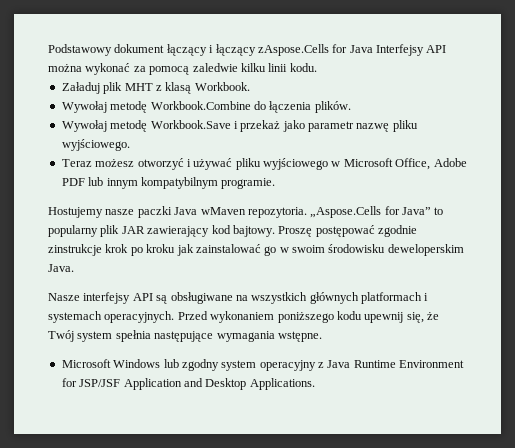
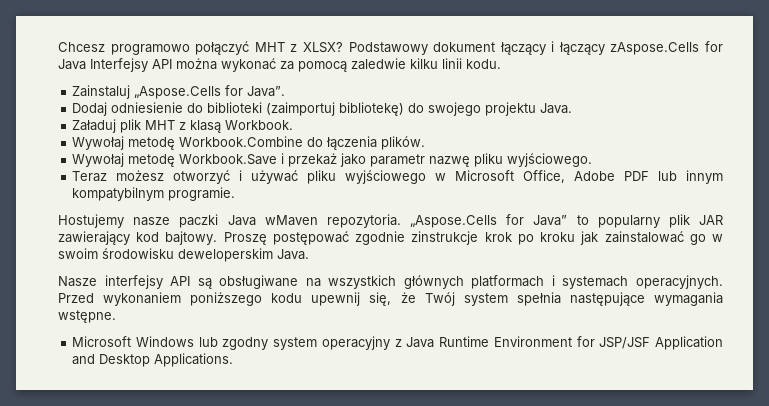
(48, 50) none -> [58,41,343,55] Chcesz programowo połączyć MHT z XLSX?
(317, 67) none -> [72,85,286,99] [72,102,573,116] // Zainstaluj „Aspose.Cells for Java”. // Dodaj odniesienie do biblioteki (zaimportuj bibliotekę) do swojego projektu Java.

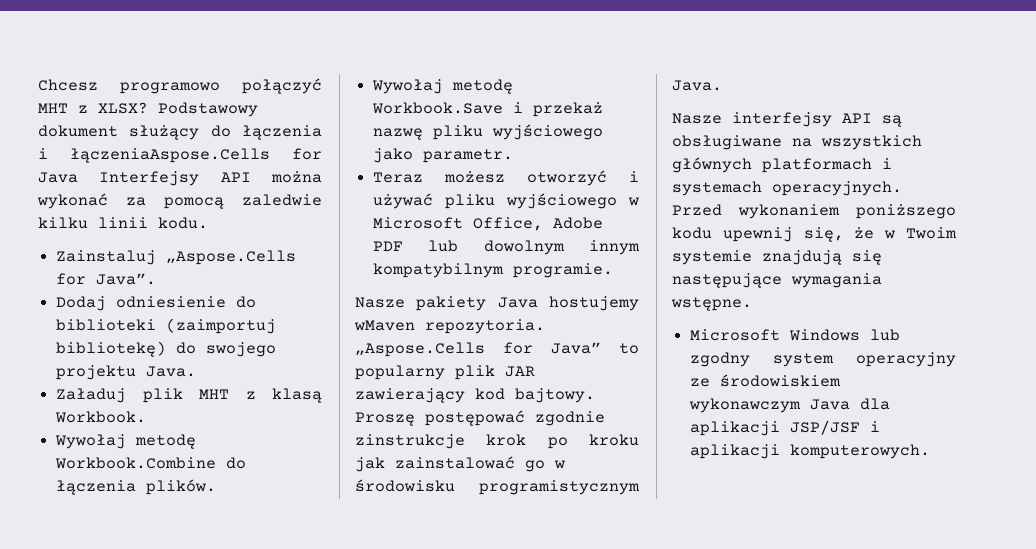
[499,41,700,55] łączący i łączący zAspose.Cells -> [129,125,322,140] [38,148,270,163] służący do łączenia i łączeniaAspose.Cells
[340,153,593,167] jako parametr nazwę pliku wyjściowego. -> [373,124,604,140] [373,148,514,163] nazwę pliku wyjściowego jako parametr.
(678, 176) none -> [483,240,565,255] dowolnym
[58,214,256,228] Hostujemy nasze paczki Java -> [355,296,639,311] Nasze pakiety Java hostujemy
[58,248,273,262] swoim środowisku deweloperskim -> [355,479,640,495] środowisku programistycznym
[424,292,561,306] Twój system spełnia -> [884,227,957,239] [672,250,882,265] w Twoim systemie znajdują się
[394,336,724,350] [72,353,234,367] z Java Runtime Environment for JSP/JSF Application and Desktop Applications. -> [690,374,842,387] [689,398,891,413] [690,420,881,436] [690,444,931,459] ze środowiskiem wykonawczym Java dla aplikacji JSP/JSF i aplikacji komputerowych.

